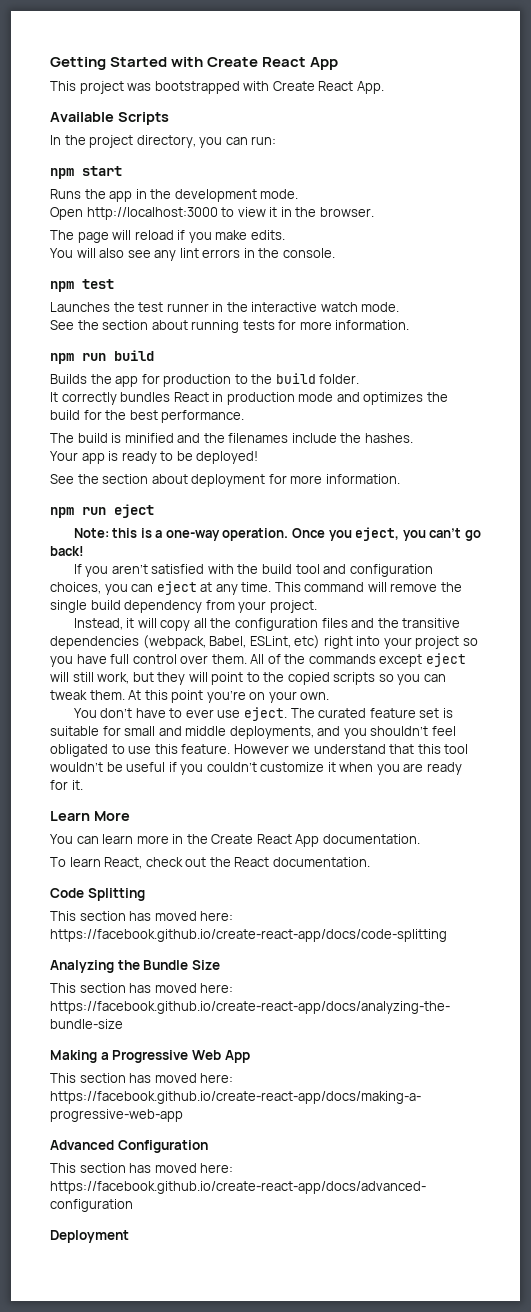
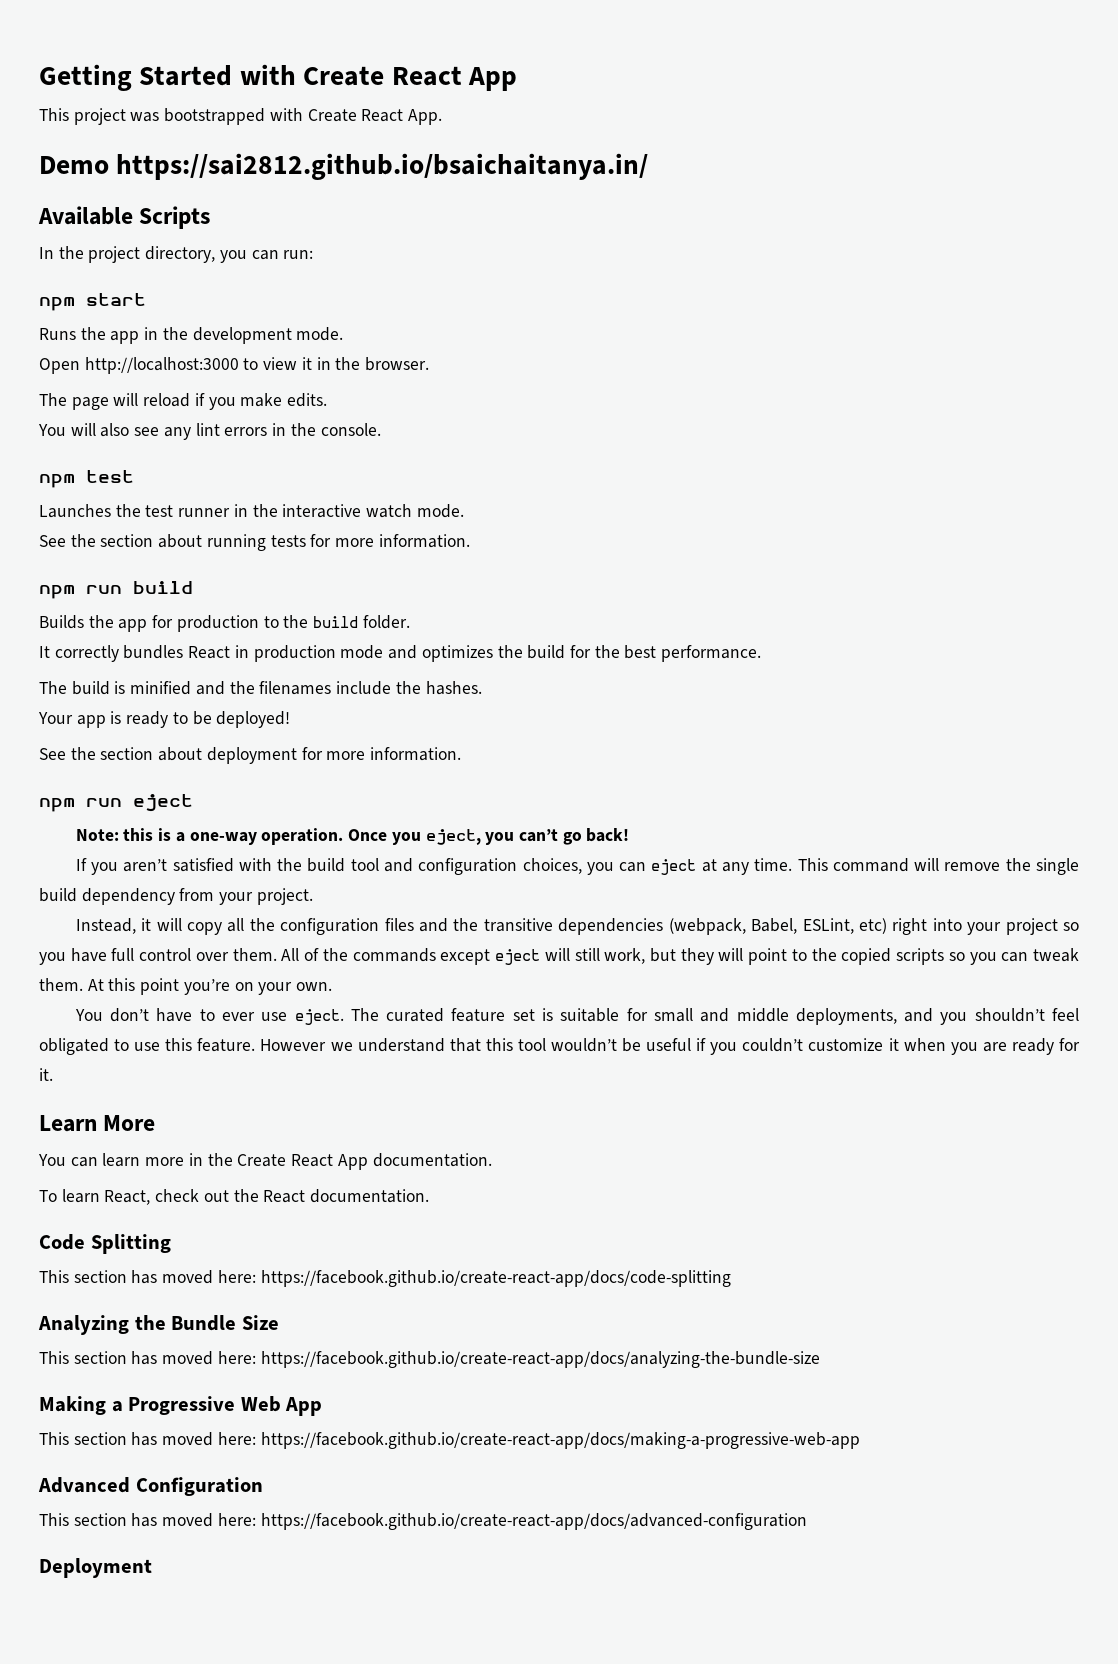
(384, 87) none -> [39,153,649,180] // Demo https://sai2812.github.io/bsaichaitanya.in/

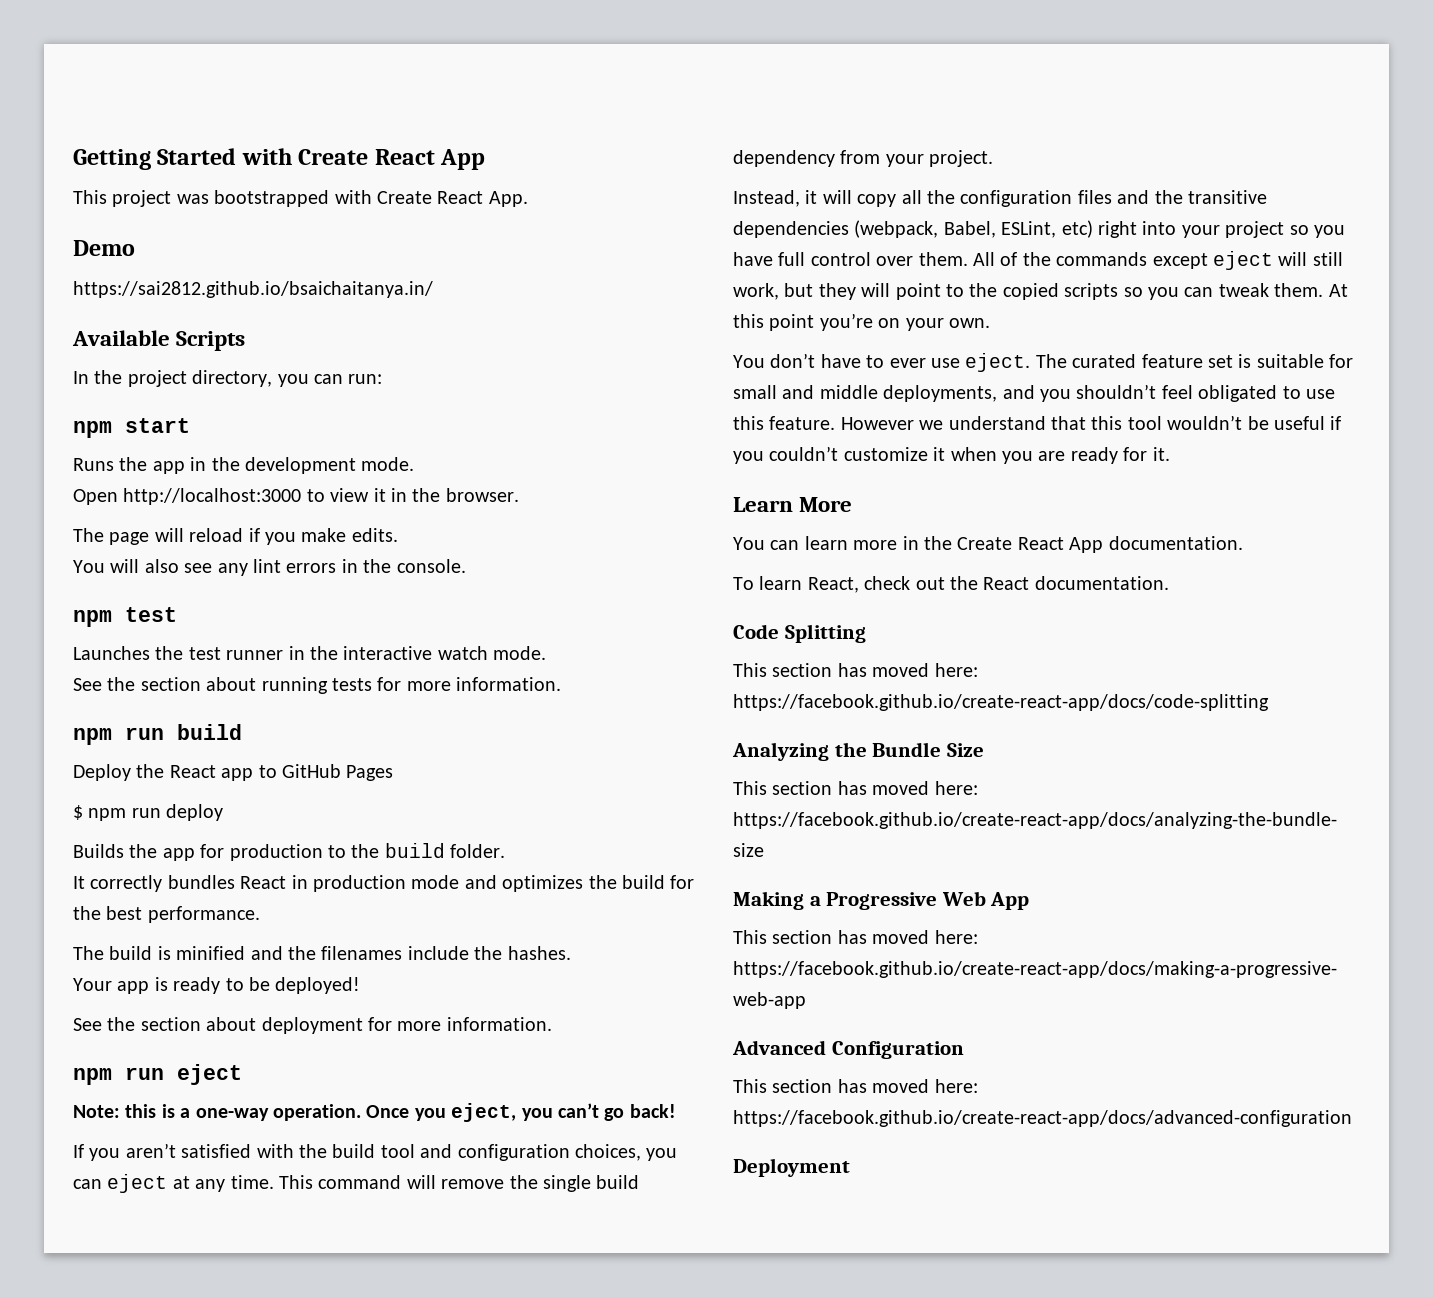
(109, 165) none -> (135, 248) //
(193, 587) none -> [73,764,394,781] [73,804,224,821] // Deploy the React app to GitHub Pages // $ npm run deploy

